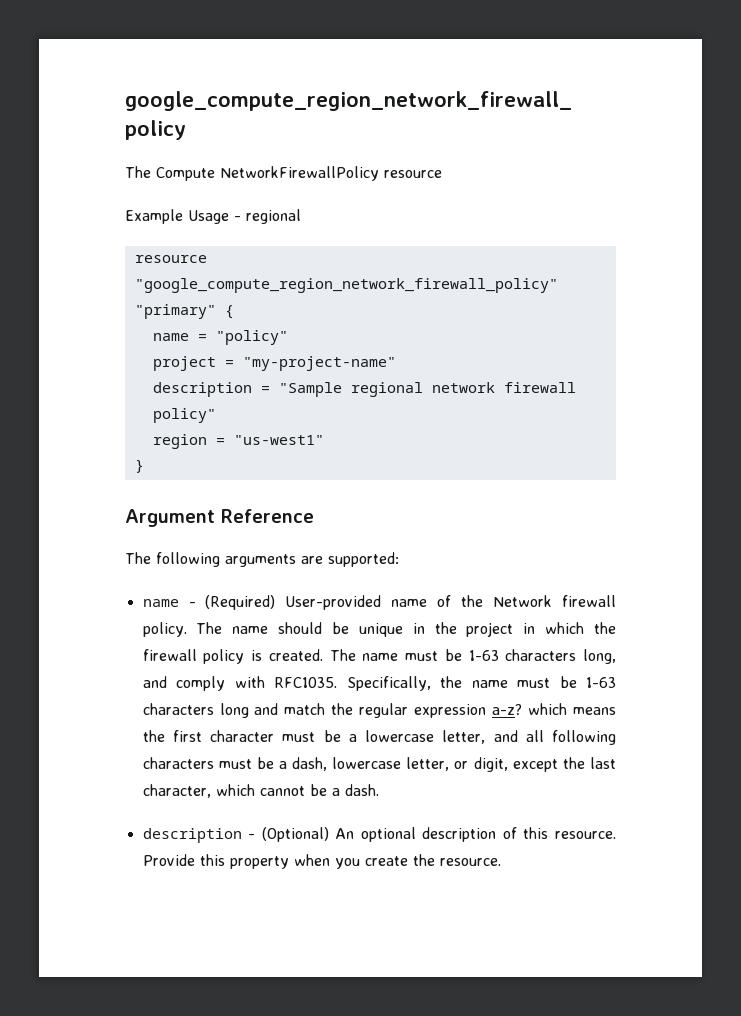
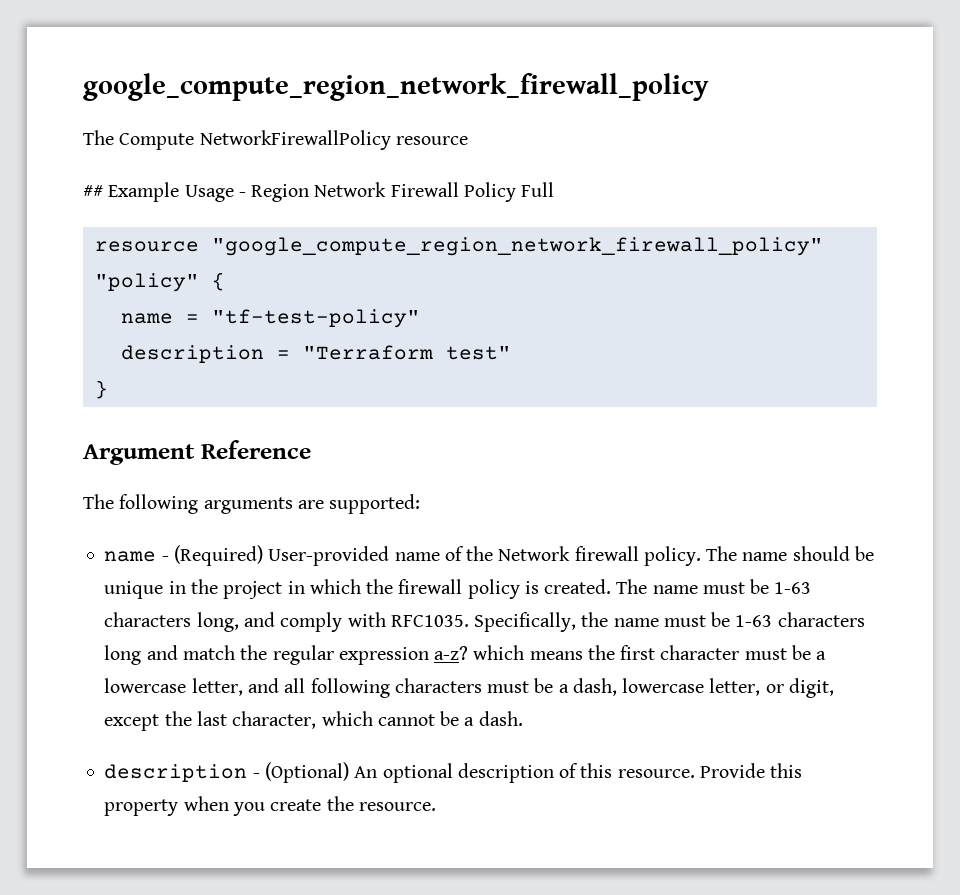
(442, 174) none -> [83,185,103,197] ##
[246,209,301,224] regional -> [251,182,555,202] Region Network Firewall Policy Full
[134,304,216,319] "primary" -> [94,273,199,292] "policy"
[215,330,288,345] [152,356,396,371] [152,382,576,397] [152,408,216,423] [152,434,324,449] "policy" // project = "my-project-name" // description = "Sample regional network firewall policy" // region = "us-west1" -> [211,309,420,328] [120,345,511,363] "tf-test-policy" // description = "Terraform test"

